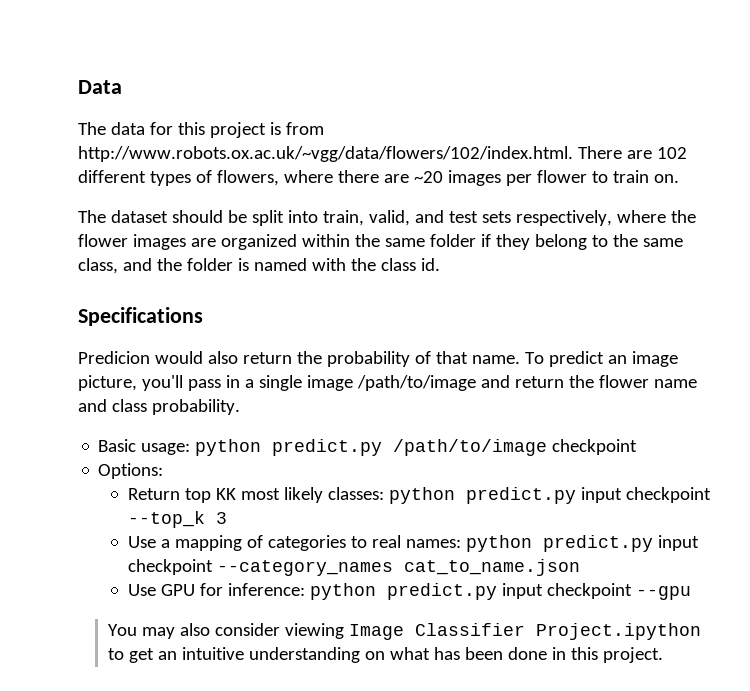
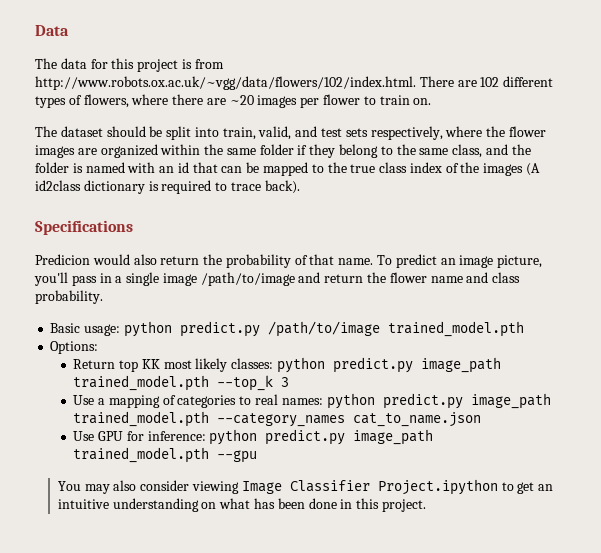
[350,258,440,271] the class id. -> [159,162,541,176] [35,180,300,194] an id that can be mapped to the true class index of the images (A id2class dictionary is required to trace back).
[552,439,638,455] checkpoint -> [387,321,524,337] trained_model.pth
[581,487,712,503] input checkpoint -> [420,357,501,373] [73,375,210,391] image_path trained_model.pth
[658,535,700,551] [128,559,214,575] input checkpoint -> [470,393,551,409] [73,411,210,427] image_path trained_model.pth
[502,583,633,599] input checkpoint -> [353,429,434,445] [73,447,210,463] image_path trained_model.pth

